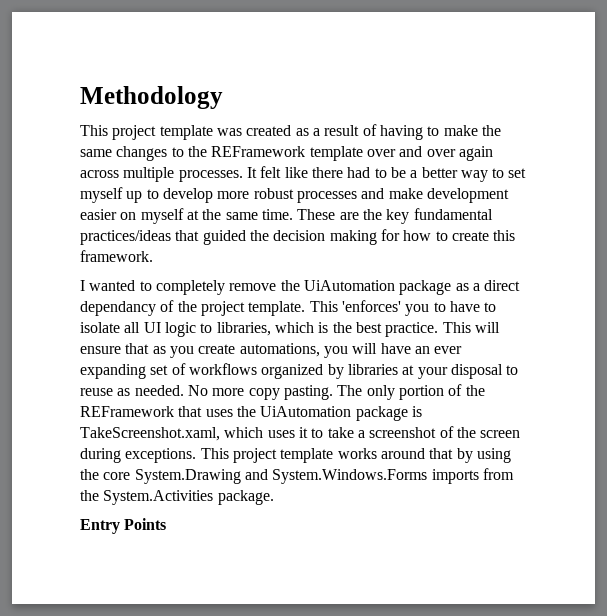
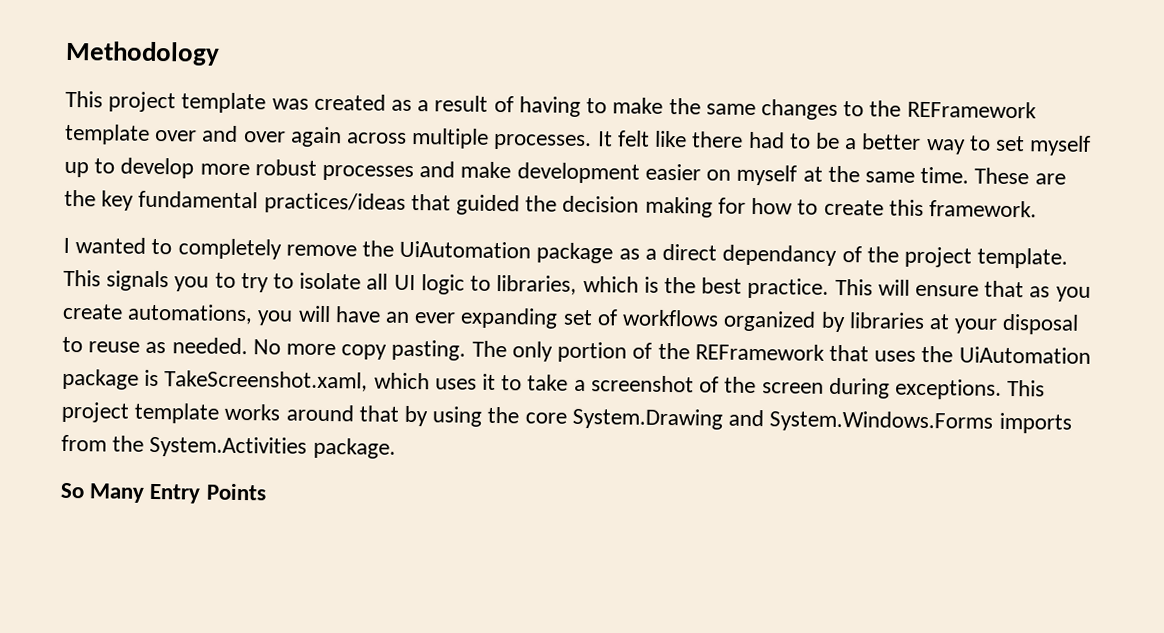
[341,300,401,312] 'enforces' -> [106,270,170,292] signals
[449,301,480,312] have -> [240,273,269,293] try
(274, 497) none -> [60,482,146,503] So Many

